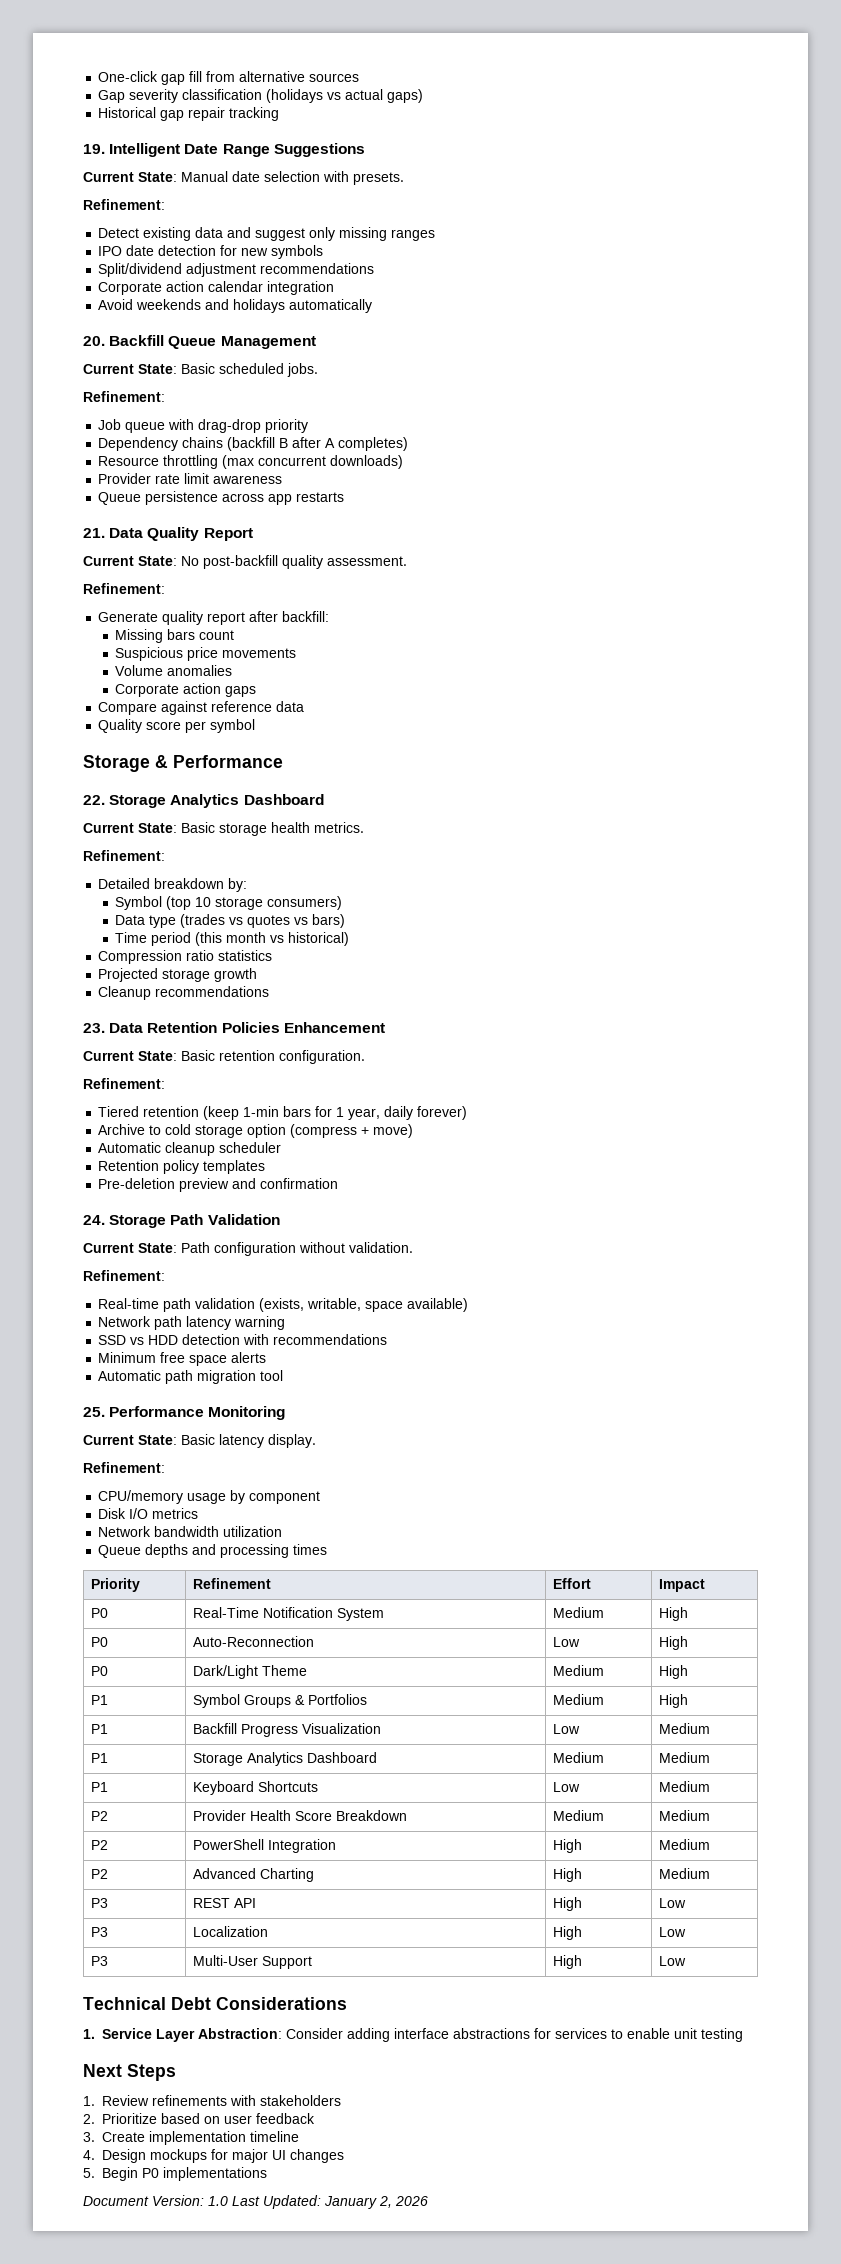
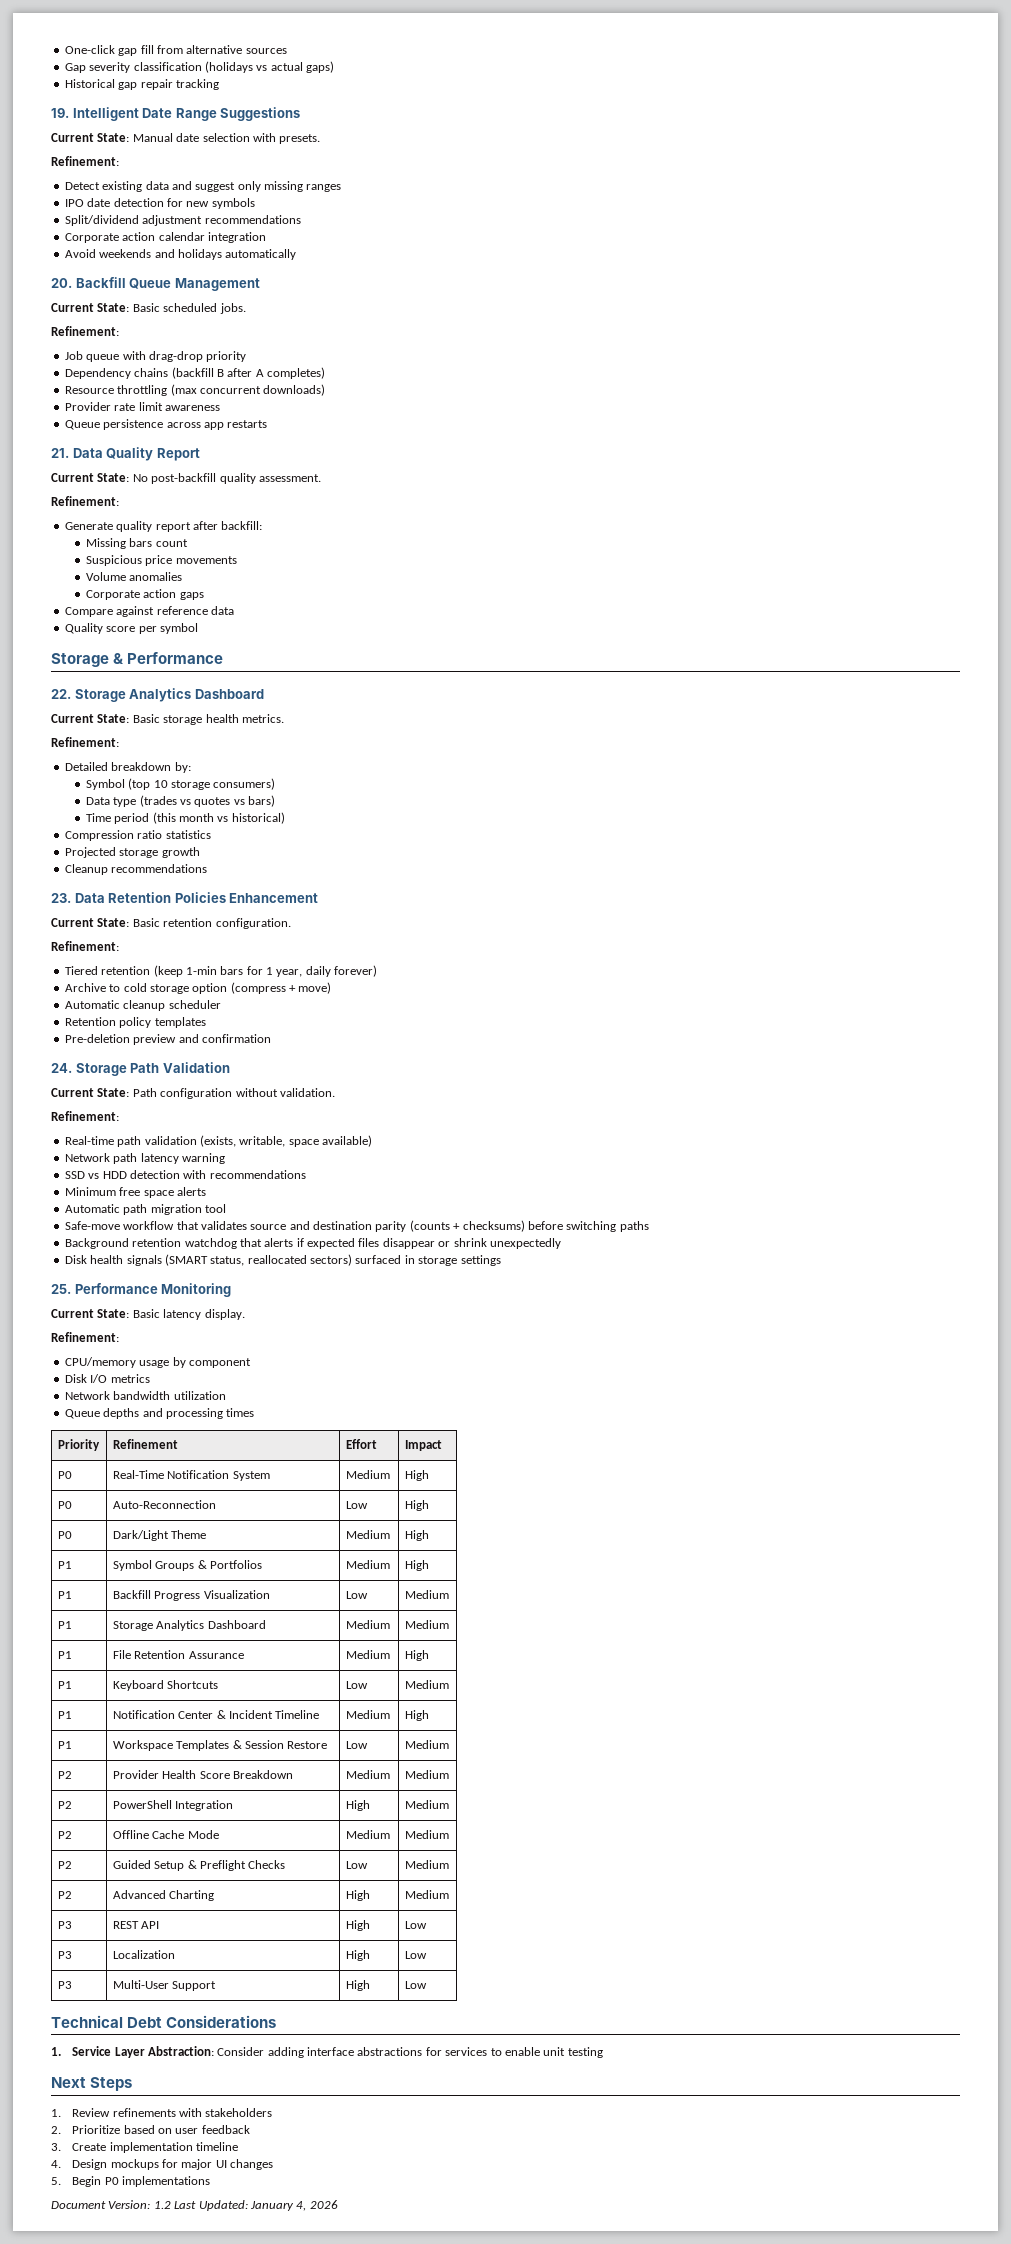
(284, 1375) none -> [64,1220,649,1232] [64,1238,561,1249] [64,1254,501,1266] // Safe-move workflow that validates source and destination parity (counts + checksums) before switching paths // Background retention watchdog that alerts if expected files disappear or shrink unexpectedly // Disk health signals (SMART status, reallocated sectors) surfaced in storage settings
(711, 1757) none -> [57,1651,72,1659] [112,1650,244,1659] [345,1650,390,1659] [404,1650,429,1661] // P1 | File Retention Assurance | Medium | High
(711, 1786) none -> [57,1711,72,1719] [112,1710,320,1719] [345,1710,390,1719] [404,1710,429,1721] [57,1741,72,1749] [112,1740,328,1751] [345,1741,368,1749] [404,1740,449,1749] // P1 | Notification Center & Incident Timeline | Medium | High // P1 | Workspace Templates & Session Restore | Low | Medium
(711, 1844) none -> [57,1831,72,1839] [112,1830,219,1839] [345,1830,390,1839] [404,1830,449,1839] [57,1861,72,1869] [112,1860,286,1871] [345,1861,368,1869] [404,1860,449,1869] // P2 | Offline Cache Mode | Medium | Medium // P2 | Guided Setup & Preflight Checks | Low | Medium
[208,2196,228,2206] 1.0 -> [153,2201,171,2209] 1.2
[379,2196,392,2208] 2, -> [296,2201,307,2211] 4,

